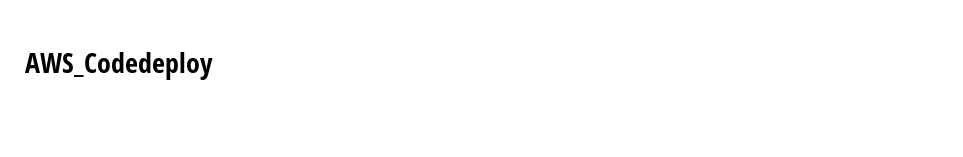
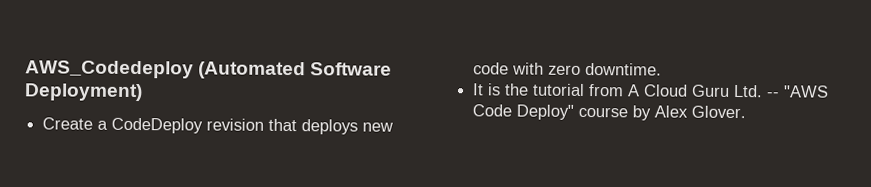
(213, 66) none -> [198,61,393,80] [24,83,143,102] [42,117,394,135] [473,62,663,76] [472,83,830,98] [472,104,747,121] (Automated Software Deployment) // Create a CodeDeploy revision that deploys new code with zero downtime. // It is the tutorial from A Cloud Guru Ltd. -- "AWS Code Deploy" course by Alex Glover.

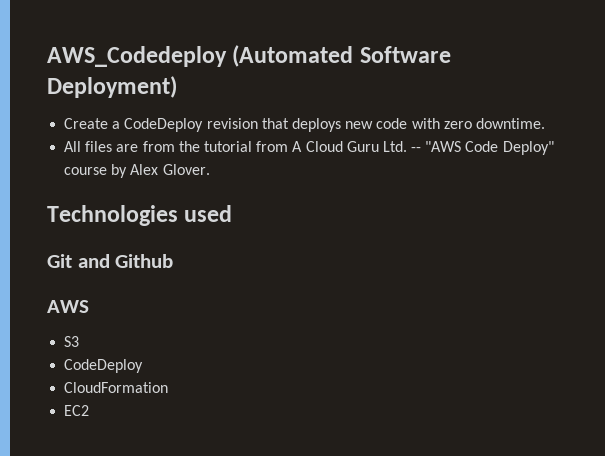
[472,83,502,96] It is -> [64,141,175,152] All files are from
(747, 112) none -> [47,205,233,226] [47,254,174,268] [47,300,89,313] [64,336,80,347] [64,359,144,373] [64,382,169,393] [64,405,90,416] // Technologies used // Git and Github // AWS // S3 // CodeDeploy // CloudFormation // EC2

